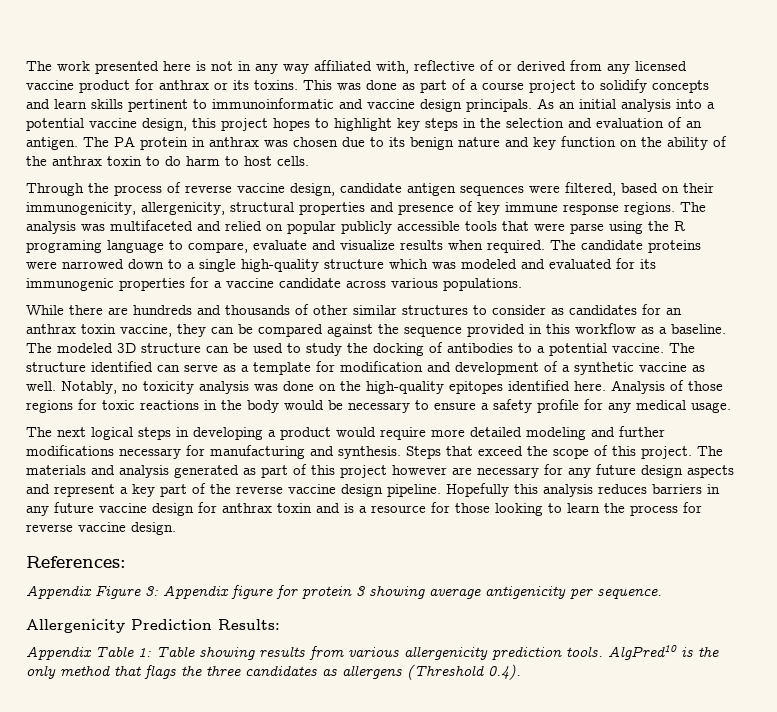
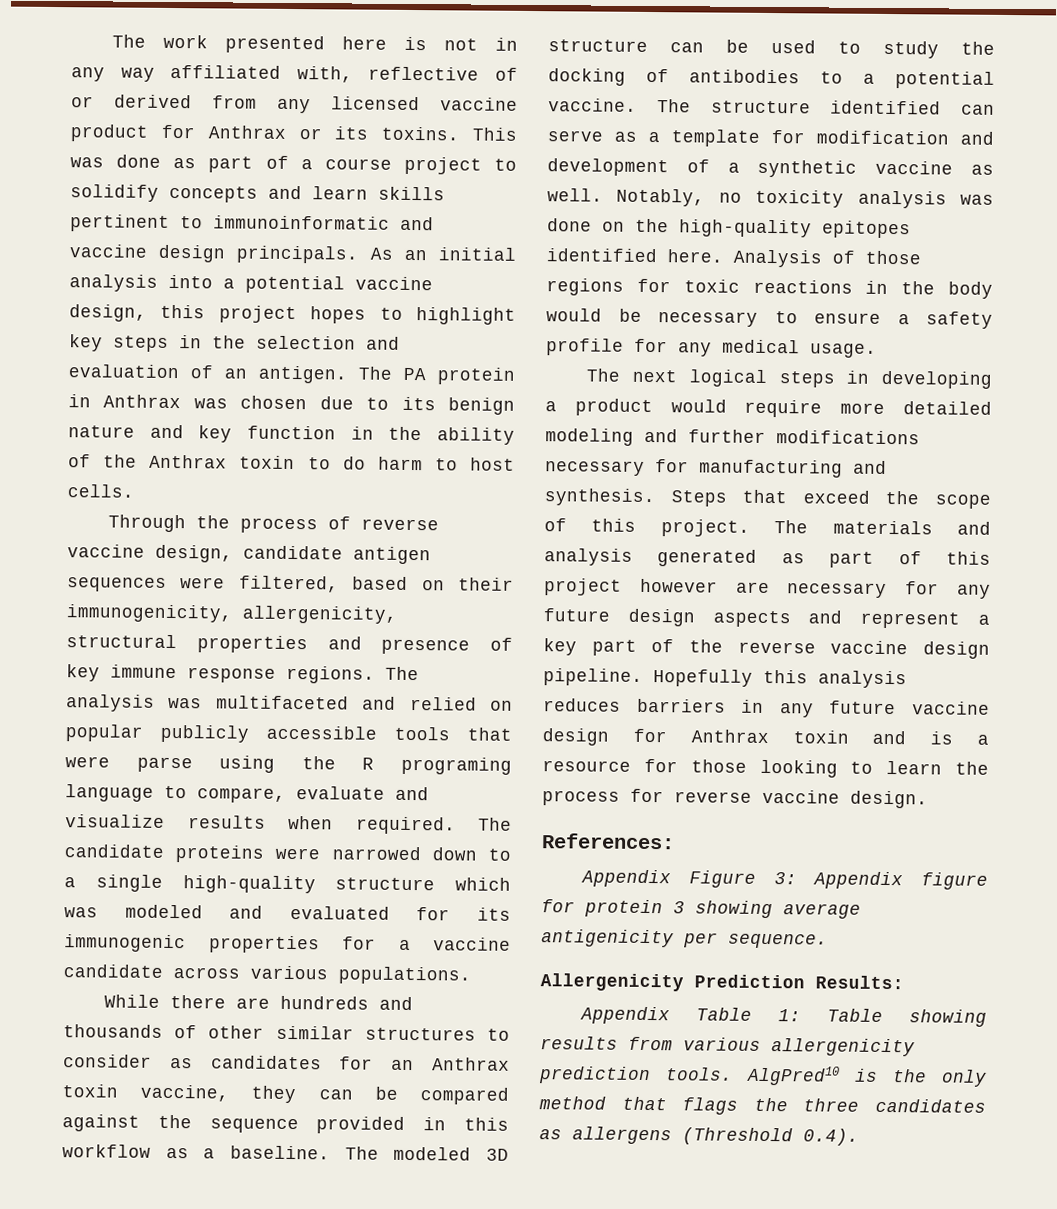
[159,80,209,90] anthrax -> [207,125,287,139] Anthrax
[209,137,259,147] anthrax -> [103,394,182,409] Anthrax
[620,140,637,147] on -> [350,426,374,440] in
[52,156,102,166] anthrax -> [149,454,228,469] Anthrax
[26,324,76,334] anthrax -> [432,1057,511,1071] Anthrax
[222,503,272,513] anthrax -> [690,729,769,744] Anthrax

